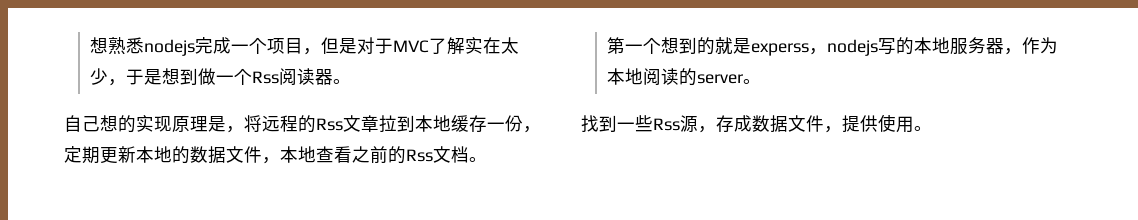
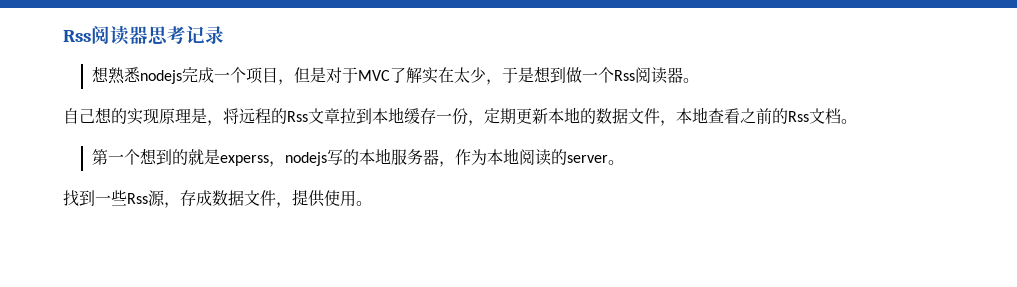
(90, 45) none -> [63,25,224,45] Rss阅读器思考记录 //

